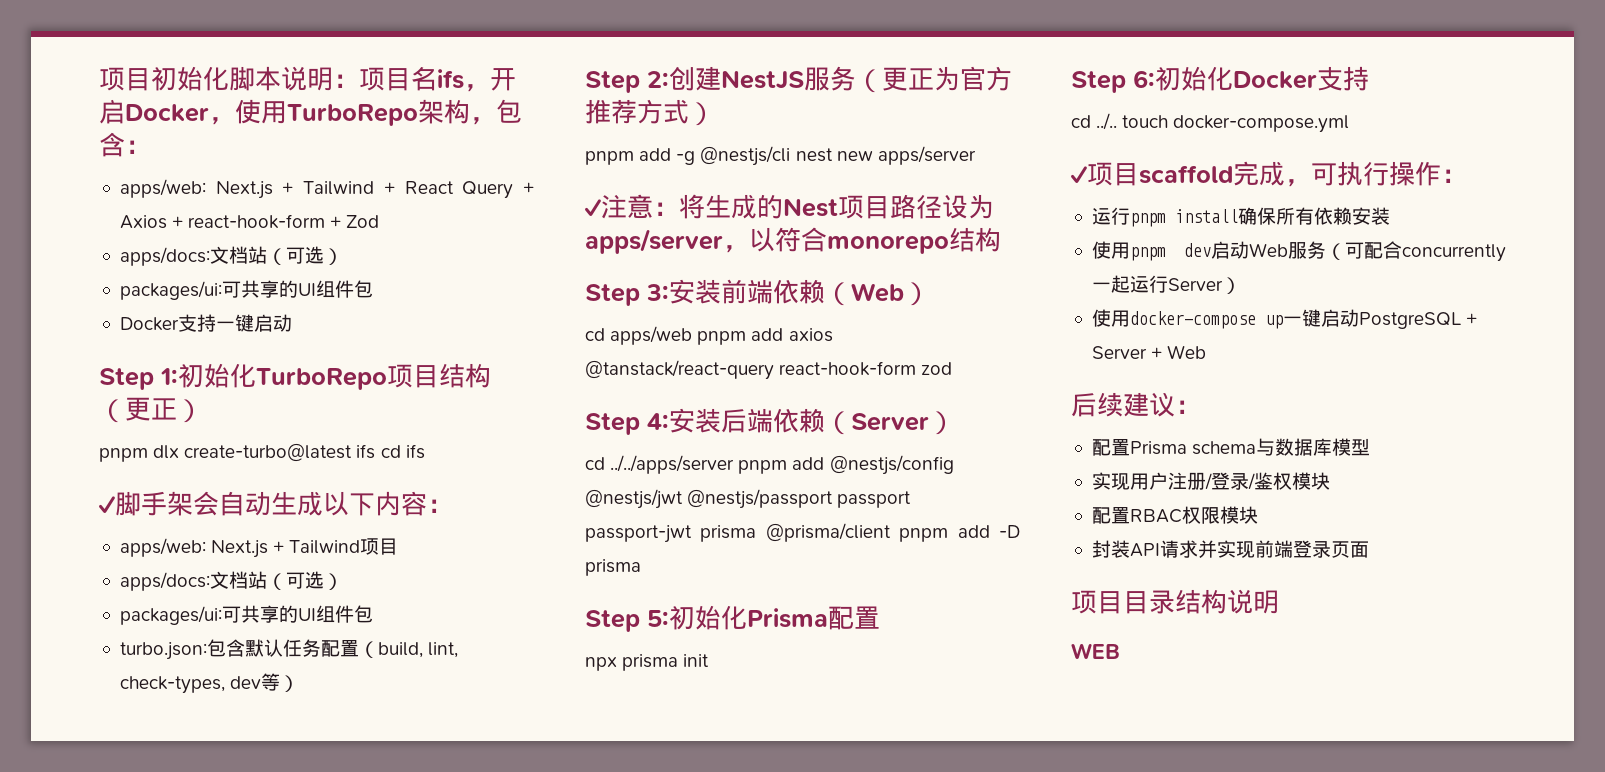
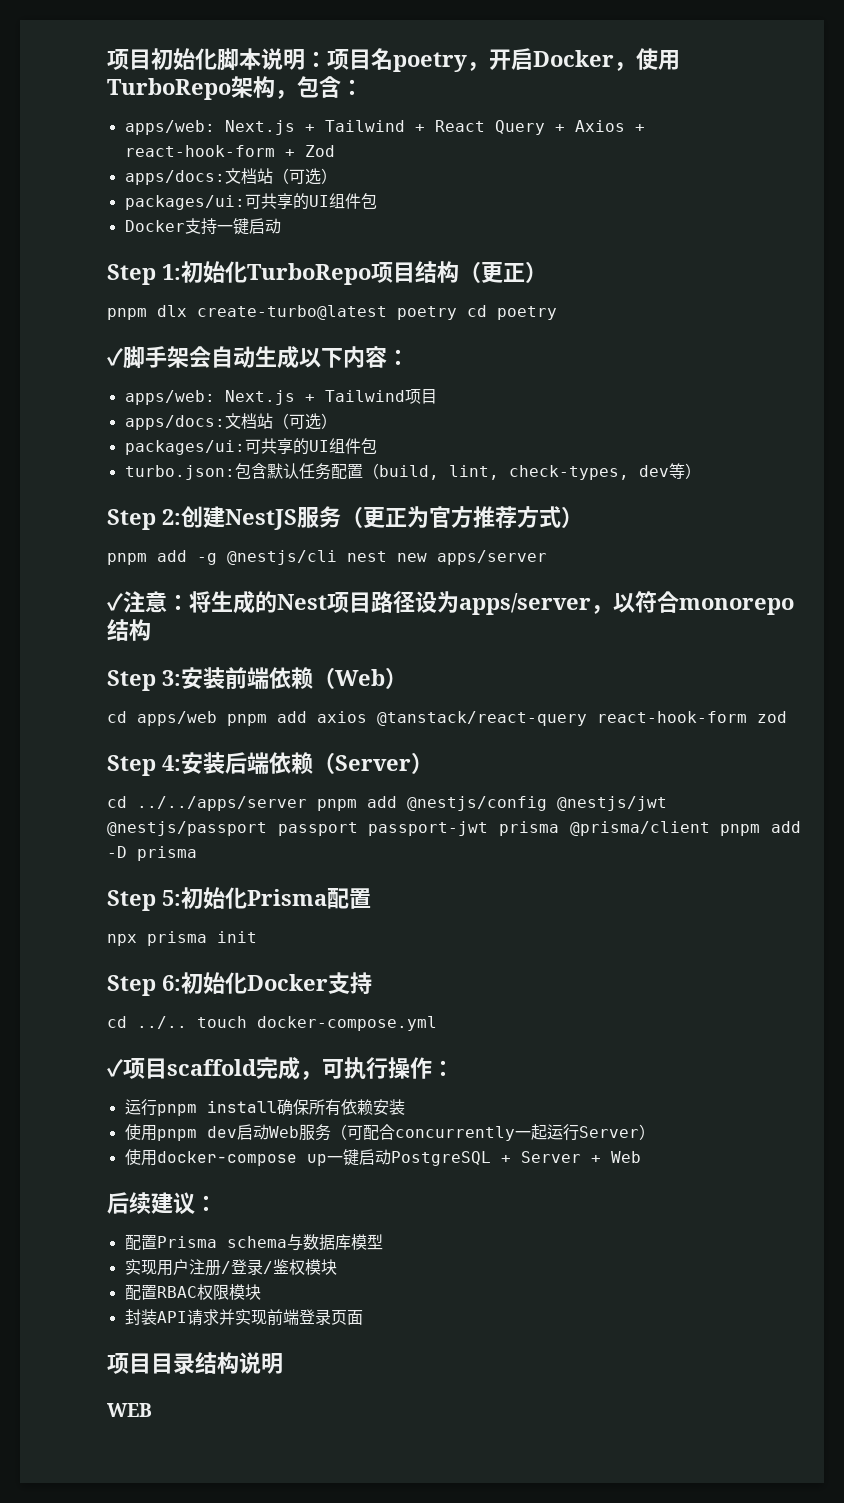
[437,69,464,89] ifs -> [393,52,467,72] poetry
[356,444,425,459] ifs cd ifs -> [397,305,557,320] poetry cd poetry

